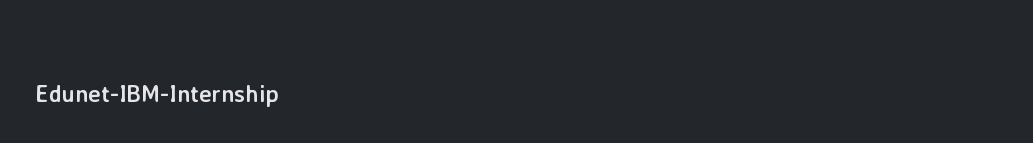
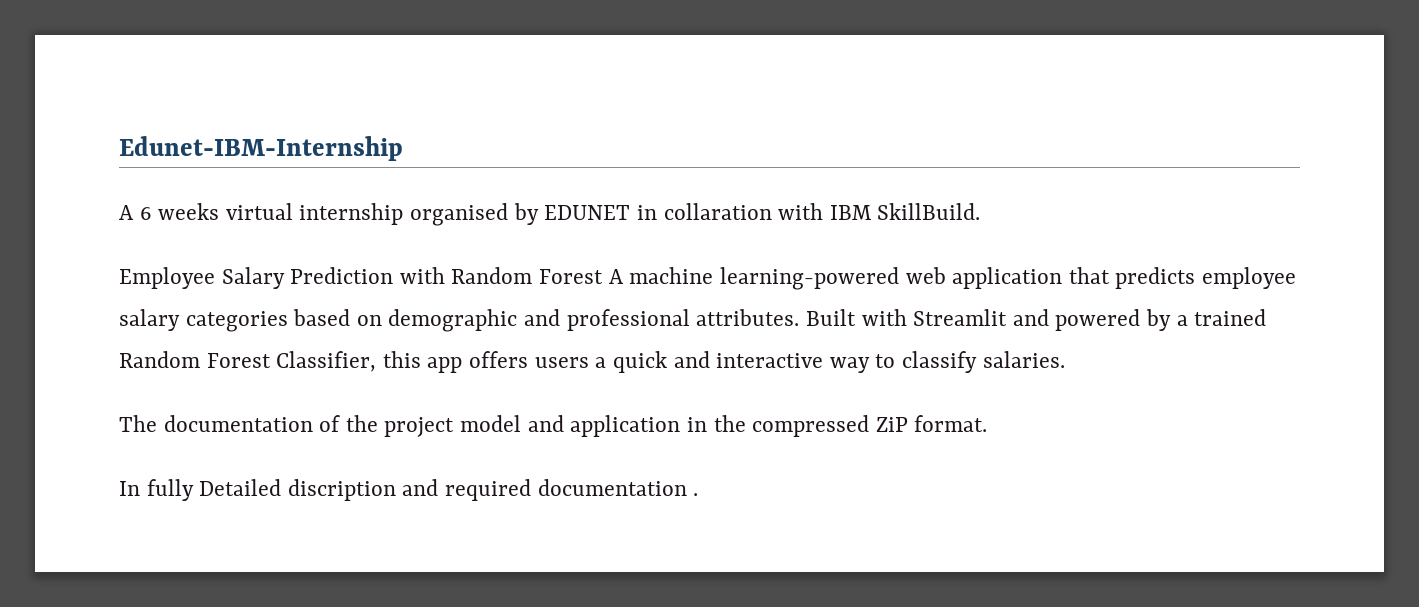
(279, 96) none -> [119,203,981,226] [119,267,1296,290] [119,309,1267,332] [119,351,1065,373] [119,415,988,437] [119,479,699,501] // A 6 weeks virtual internship organised by EDUNET in collaration with IBM SkillBuild. // Employee Salary Prediction with Random Forest A machine learning-powered web application that predicts employee salary categories based on demographic and professional attributes. Built with Streamlit and powered by a trained Random Forest Classifier, this app offers users a quick and interactive way to classify salaries. // The documentation of the project model and application in the compressed ZiP format. // In fully Detailed discription and required documentation .

